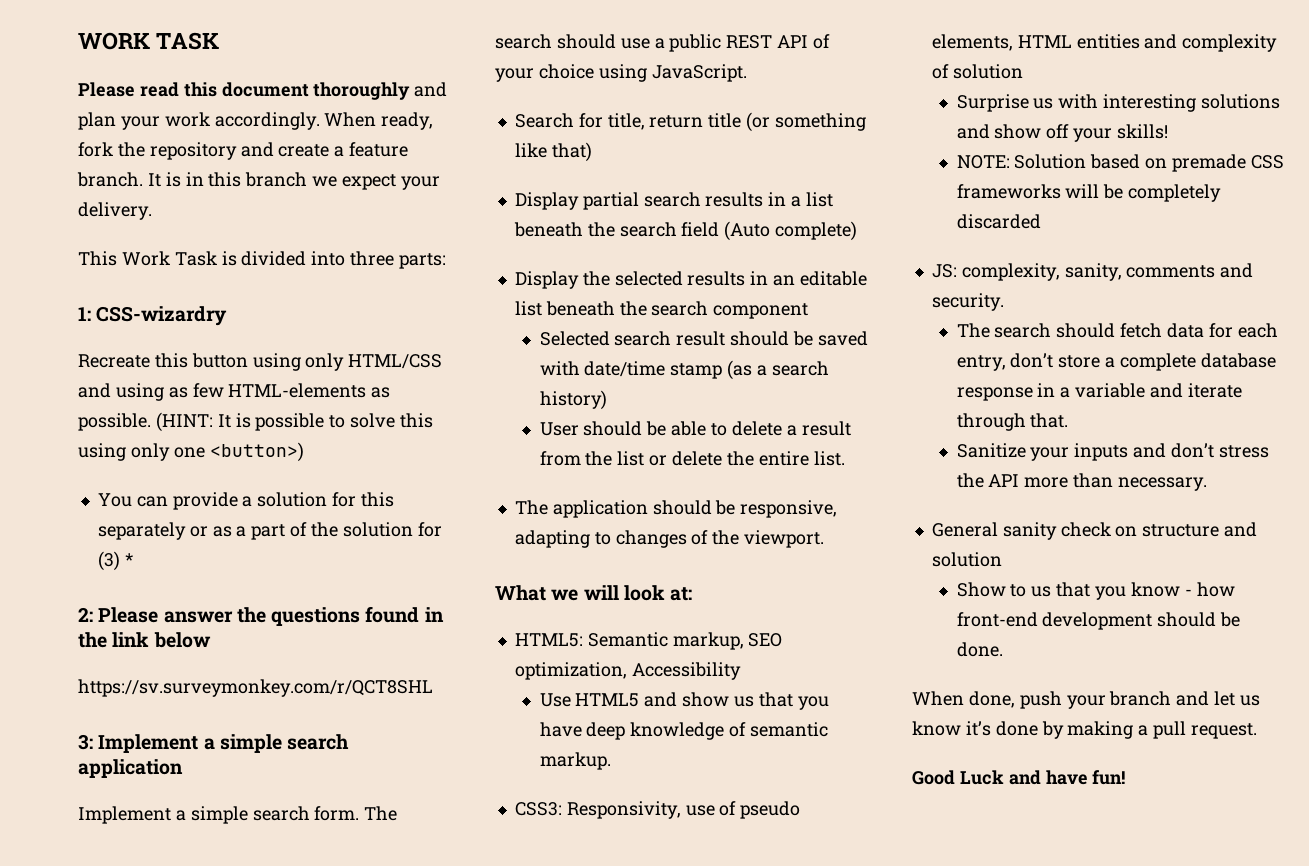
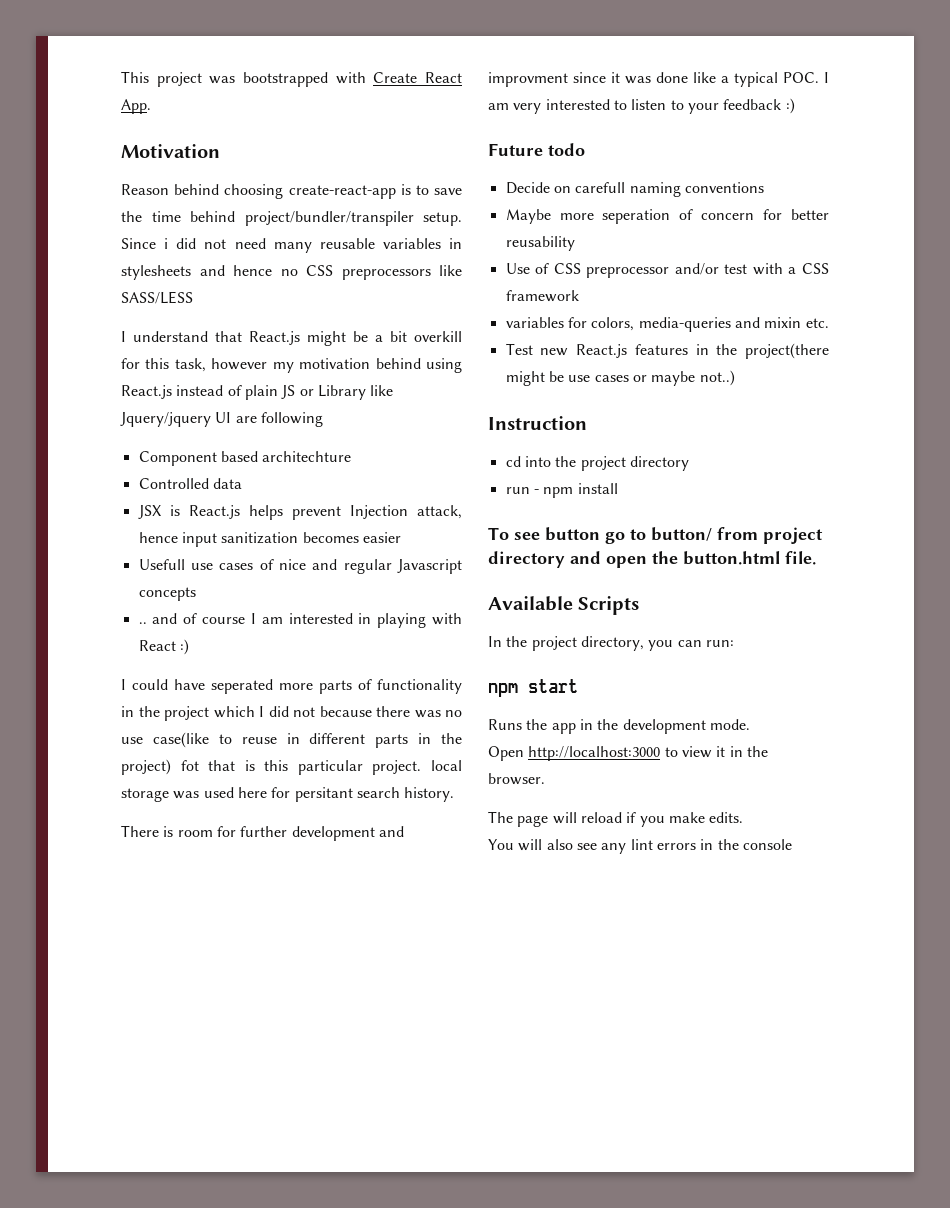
[78,32,220,50] [78,82,448,100] [78,112,434,130] [78,142,409,160] [77,172,440,190] [78,202,152,220] [78,251,447,269] [78,306,228,326] [78,353,443,371] [78,383,391,401] [78,412,434,432] [78,442,304,462] [97,492,394,510] [97,522,442,540] [97,551,133,571] [78,606,444,626] [78,632,211,648] [78,679,433,697] [78,734,350,753] [78,759,183,778] [78,806,398,824] [495,34,831,52] [495,64,747,82] [514,112,866,132] [514,142,592,162] [514,192,833,210] [513,221,858,241] [514,271,867,289] [514,301,809,319] [539,331,868,346] [539,360,829,380] [539,390,607,410] [539,421,851,436] [539,451,845,466] [514,500,838,518] [514,530,825,548] [495,585,693,601] [514,632,783,650] [514,662,741,680] [539,692,829,710] [539,722,828,740] [539,752,611,770] [514,801,801,819] [931,34,1278,52] [931,64,1023,79] [956,94,1280,112] [956,124,1168,142] [956,154,1284,172] [956,184,1222,202] [956,214,1041,229] [931,263,1254,281] [931,293,1004,311] [956,323,1278,338] [956,353,1276,371] [956,383,1242,401] [956,413,1069,431] [956,443,1269,461] [956,473,1207,491] [931,522,1258,540] [931,552,1002,567] [956,582,1235,600] [956,612,1241,630] [956,642,1003,657] [912,691,1261,709] [912,721,1258,739] [912,770,1126,785] WORK TASK // Please read this document thoroughly and plan your work accordingly. When ready, fork the repository and create a feature branch. It is in this branch we expect your delivery. // This Work Task is divided into three parts: // 1: CSS-wizardry // Recreate this button using only HTML/CSS and using as few HTML-elements as possible. (HINT: It is possible to solve this using only one <button>) // You can provide a solution for this separately or as a part of the solution for (3) * // 2: Please answer the questions found in the link below // https://sv.surveymonkey.com/r/QCT8SHL // 3: Implement a simple search application // Implement a simple search form. The search should use a public REST API of your choice using JavaScript. // Search for title, return title (or something like that) // Display partial search results in a list beneath the search field (Auto complete) // Display the selected results in an editable list beneath the search component // Selected search result should be saved with date/time stamp (as a search history) // User should be able to delete a result from the list or delete the entire list. // The application should be responsive, adapting to changes of the viewport. // What we will look at: // HTML5: Semantic markup, SEO optimization, Accessibility // Use HTML5 and show us that you have deep knowledge of semantic markup. // CSS3: Responsivity, use of pseudo elements, HTML entities and complexity of solution // Surprise us with interesting solutions and show off your skills! // NOTE: Solution based on premade CSS frameworks will be completely discarded // JS: complexity, sanity, comments and security. // The search should fetch data for each entry, don’t store a complete database response in a variable and iterate through that. // Sanitize your inputs and don’t stress the API more than necessary. // General sanity check on structure and solution // Show to us that you know - how front-end development should be done. // When done, push your branch and let us know it’s done by making a pull request. // Good Luck and have fun! -> [121,71,462,87] [121,99,151,114] [121,144,220,158] [121,184,463,199] [121,211,462,226] [121,238,462,253] [121,265,462,280] [121,291,193,304] [121,331,462,346] [121,358,462,373] [121,385,394,400] [120,412,323,427] [138,451,352,466] [138,478,242,489] [137,505,462,520] [138,532,401,547] [138,559,462,574] [138,587,196,601] [138,613,462,628] [138,639,189,655] [121,679,462,694] [121,706,462,721] [121,732,462,748] [121,759,462,775] [121,787,455,802] [121,825,404,841] [488,72,829,87] [488,98,795,114] [488,143,585,156] [505,182,764,197] [505,209,829,224] [505,236,575,251] [505,263,829,278] [505,290,579,302] [505,317,829,332] [505,343,829,359] [505,370,735,386] [488,416,587,430] [505,456,689,471] [505,483,618,498] [488,527,823,544] [488,551,816,568] [488,596,640,615] [488,636,734,651] [488,679,578,697] [488,719,750,734] [488,746,768,761] [488,773,545,785] [488,811,744,827] [488,839,792,854] This project was bootstrapped with Create React App. // Motivation // Reason behind choosing create-react-app is to save the time behind project/bundler/transpiler setup. Since i did not need many reusable variables in stylesheets and hence no CSS preprocessors like SASS/LESS // I understand that React.js might be a bit overkill for this task, however my motivation behind using React.js instead of plain JS or Library like Jquery/jquery UI are following // Component based architechture // Controlled data // JSX is React.js helps prevent Injection attack, hence input sanitization becomes easier // Usefull use cases of nice and regular Javascript concepts // .. and of course I am interested in playing with React :) // I could have seperated more parts of functionality in the project which I did not because there was no use case(like to reuse in different parts in the project) fot that is this particular project. local storage was used here for persitant search history. // There is room for further development and improvment since it was done like a typical POC. I am very interested to listen to your feedback :) // Future todo // Decide on carefull naming conventions // Maybe more seperation of concern for better reusability // Use of CSS preprocessor and/or test with a CSS framework // variables for colors, media-queries and mixin etc. // Test new React.js features in the project(there might be use cases or maybe not..) // Instruction // cd into the project directory // run - npm install // To see button go to button/ from project directory and open the button.html file. // Available Scripts // In the project directory, you can run: // npm start // Runs the app in the development mode. // Open http://localhost:3000 to view it in the browser. // The page will reload if you make edits. // You will also see any lint errors in the console

